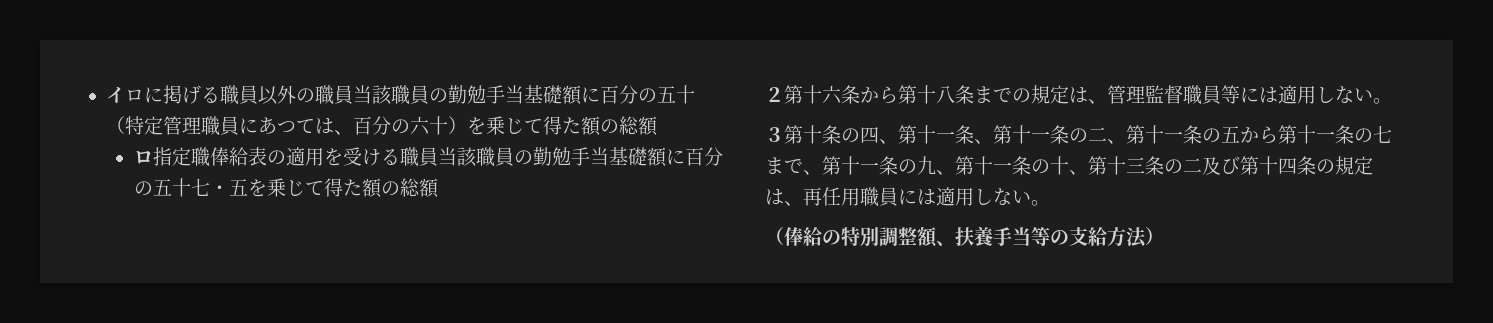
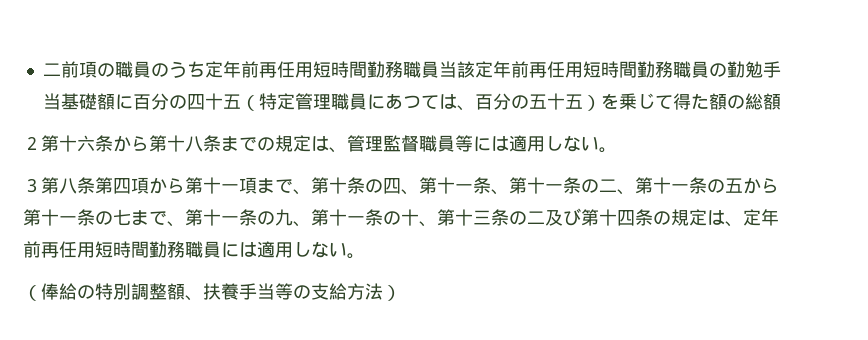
[105,85,695,105] イロに掲げる職員以外の職員当該職員の勤勉手当基礎額に百分の五十 -> [42,61,781,78] [42,93,241,110] 二前項の職員のうち定年前再任用短時間勤務職員当該定年前再任用短時間勤務職員の勤勉手当基礎額に百分の四十五
[409,116,658,136] [133,147,723,167] [133,178,248,197] 六十）を乗じて得た額の総額 // ロ指定職俸給表の適用を受ける職員当該職員の勤勉手当基礎額に百分の五十七・五 -> [528,93,601,111] 五十五）
(803, 134) none -> [59,177,329,195] 八条第四項から第十一項まで、第
[803,187,860,206] 再任用 -> [743,209,779,226] [23,241,185,258] 定年前再任用短時間勤務

